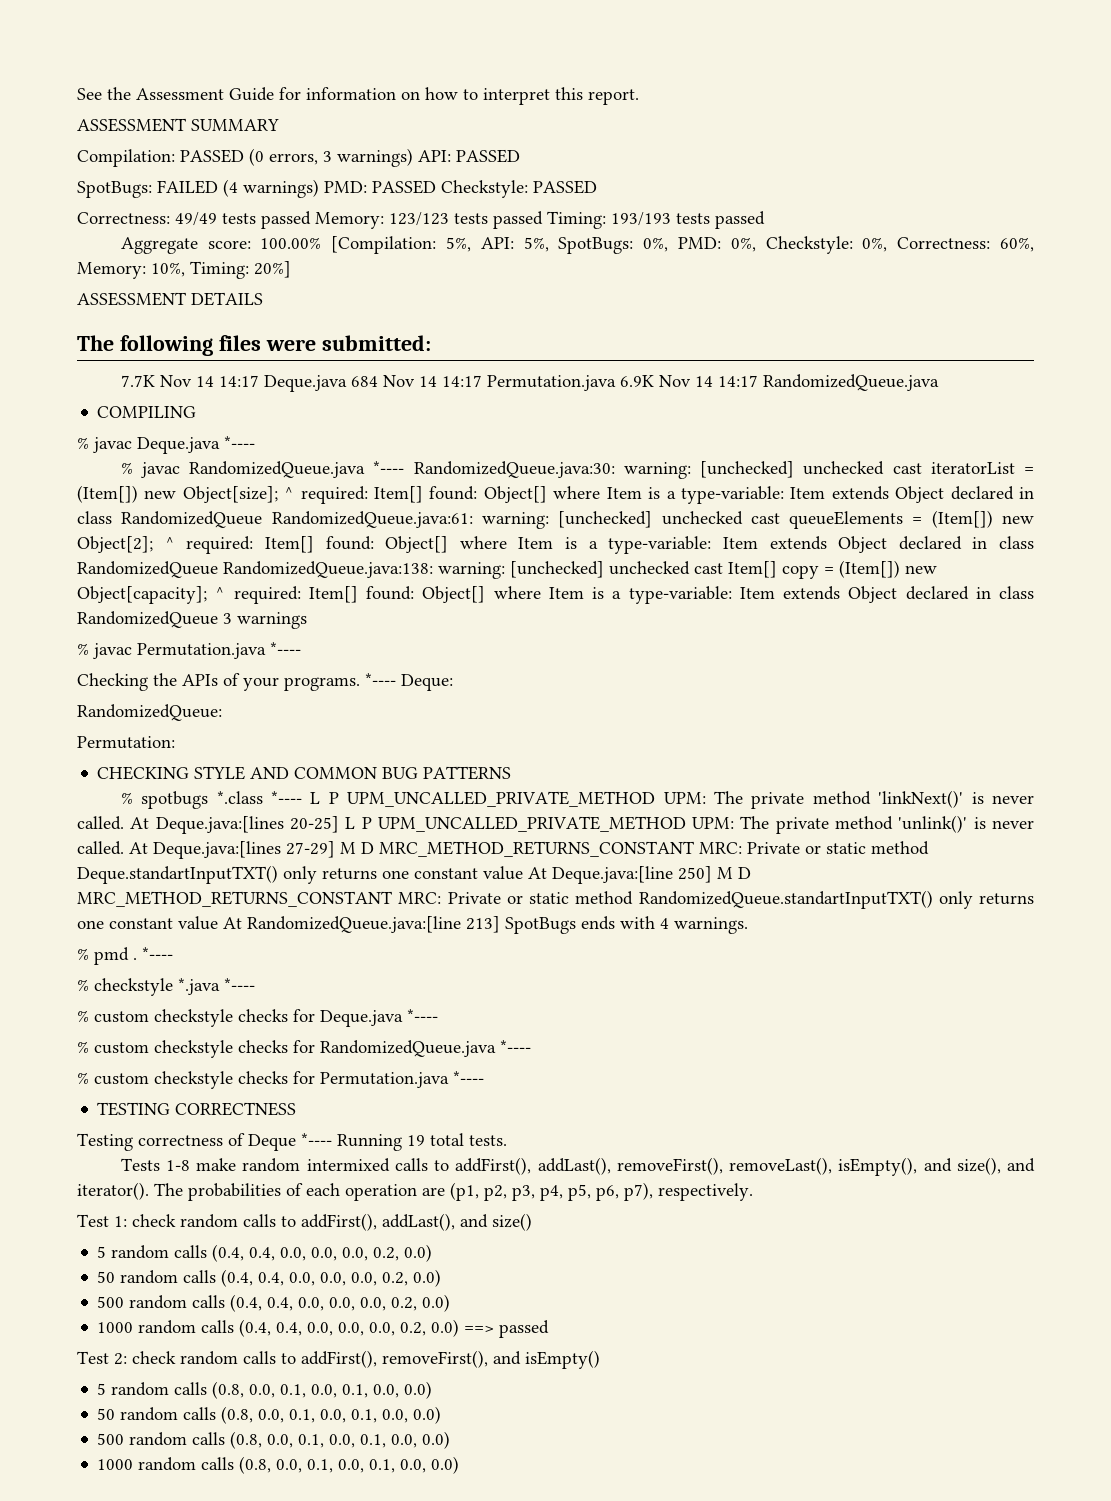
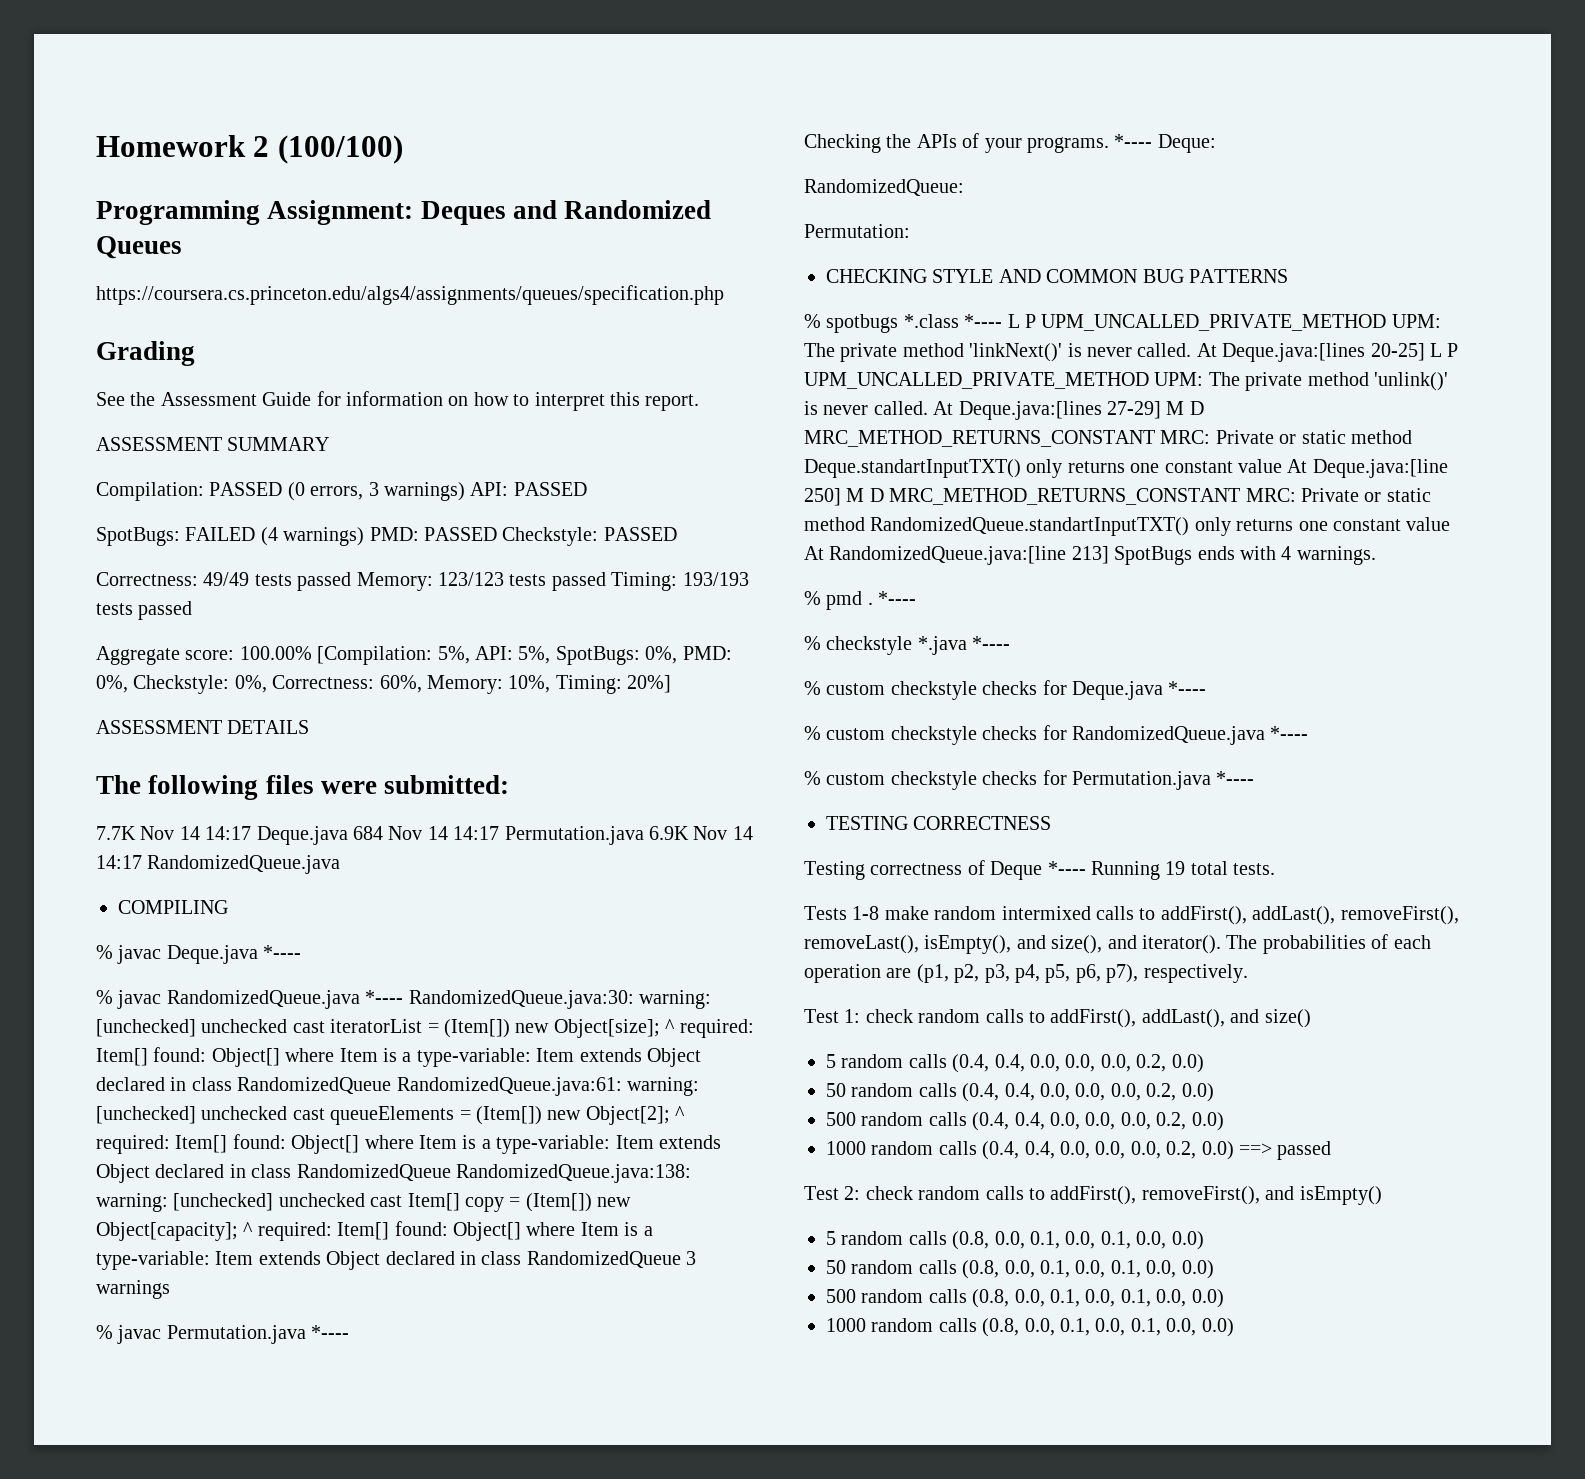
(77, 94) none -> [96,135,403,164] [96,200,712,225] [96,236,182,259] [96,285,724,305] [96,341,195,366] Homework 2 (100/100) // Programming Assignment: Deques and Randomized Queues // https://coursera.cs.princeton.edu/algs4/assignments/queues/specification.php // Grading //

